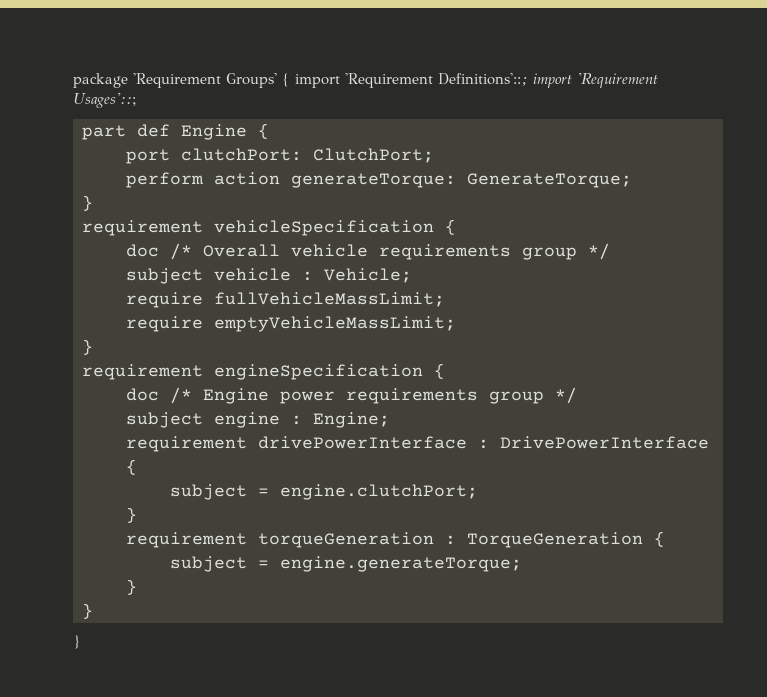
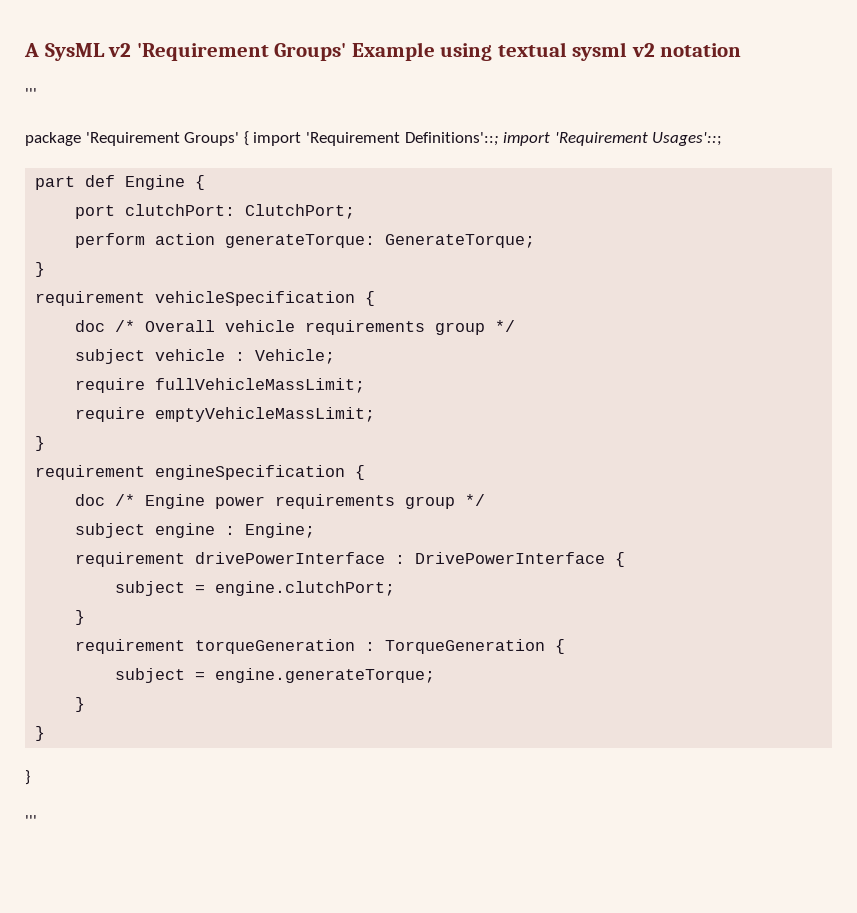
(73, 80) none -> [24,42,742,61] [25,88,37,99] A SysML v2 'Requirement Groups' Example using textual sysml v2 notation // ''' //
(81, 642) none -> [25,815,37,826] // '''

